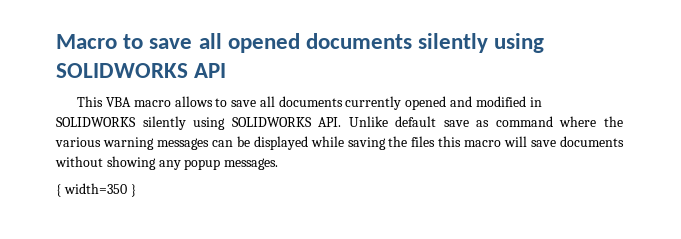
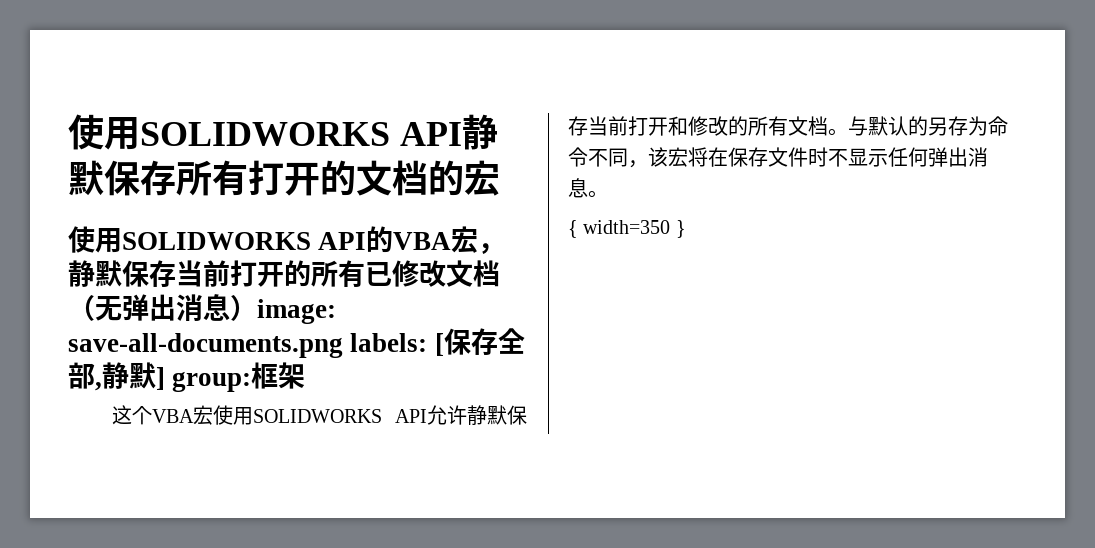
[56,33,545,53] [56,63,227,78] [77,96,542,110] [56,116,623,130] [55,136,624,150] [55,156,279,170] Macro to save all opened documents silently using SOLIDWORKS API // This VBA macro allows to save all documents currently opened and modified in SOLIDWORKS silently using SOLIDWORKS API. Unlike default save as command where the various warning messages can be displayed while saving the files this macro will save documents without showing any popup messages. -> [68,114,498,150] [68,160,500,196] [68,226,506,254] [68,260,500,287] [68,294,336,324] [68,328,525,358] [68,362,306,392] [111,405,527,425] [568,116,1008,136] [568,147,988,168] [568,178,608,198] 使用SOLIDWORKS API静默保存所有打开的文档的宏 // 使用SOLIDWORKS API的VBA宏，静默保存当前打开的所有已修改文档（无弹出消息）image: save-all-documents.png labels: [保存全部,静默] group:框架 // 这个VBA宏使用SOLIDWORKS API允许静默保存当前打开和修改的所有文档。与默认的另存为命令不同，该宏将在保存文件时不显示任何弹出消息。

